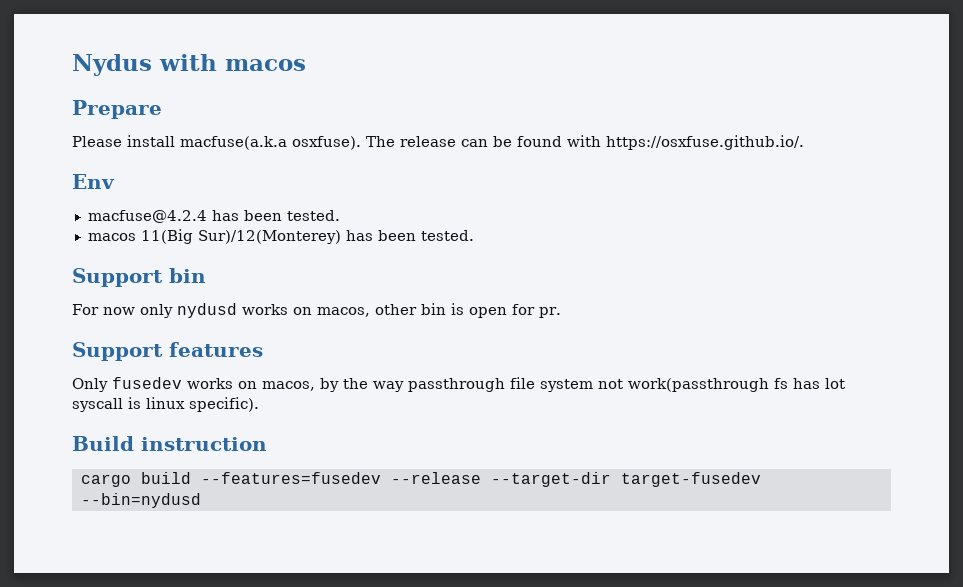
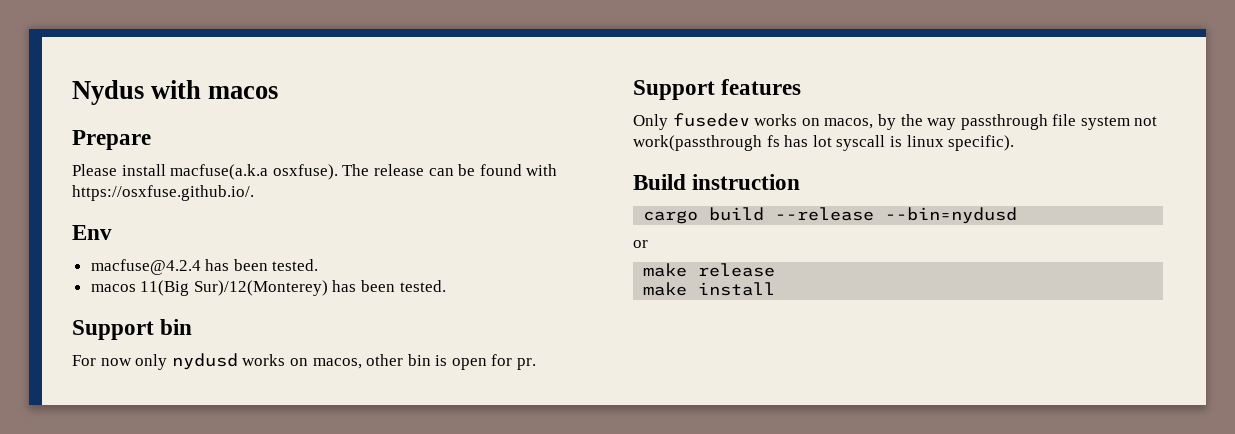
[200,472,761,487] [80,493,201,508] --features=fusedev --release --target-dir target-fusedev --bin=nydusd -> [775,207,1018,224] [633,240,648,248] [643,263,776,277] [643,282,776,296] --release --bin=nydusd // or // make release // make install

